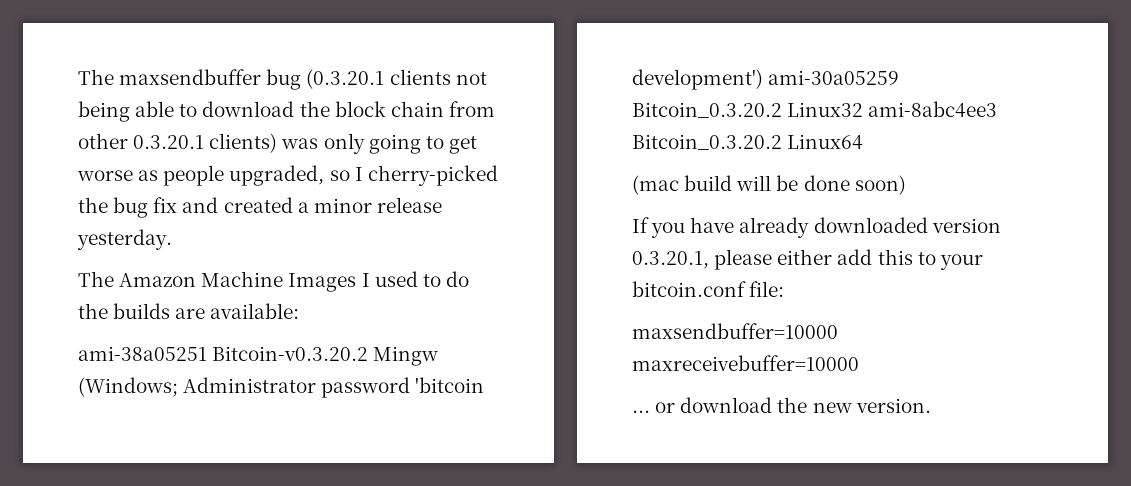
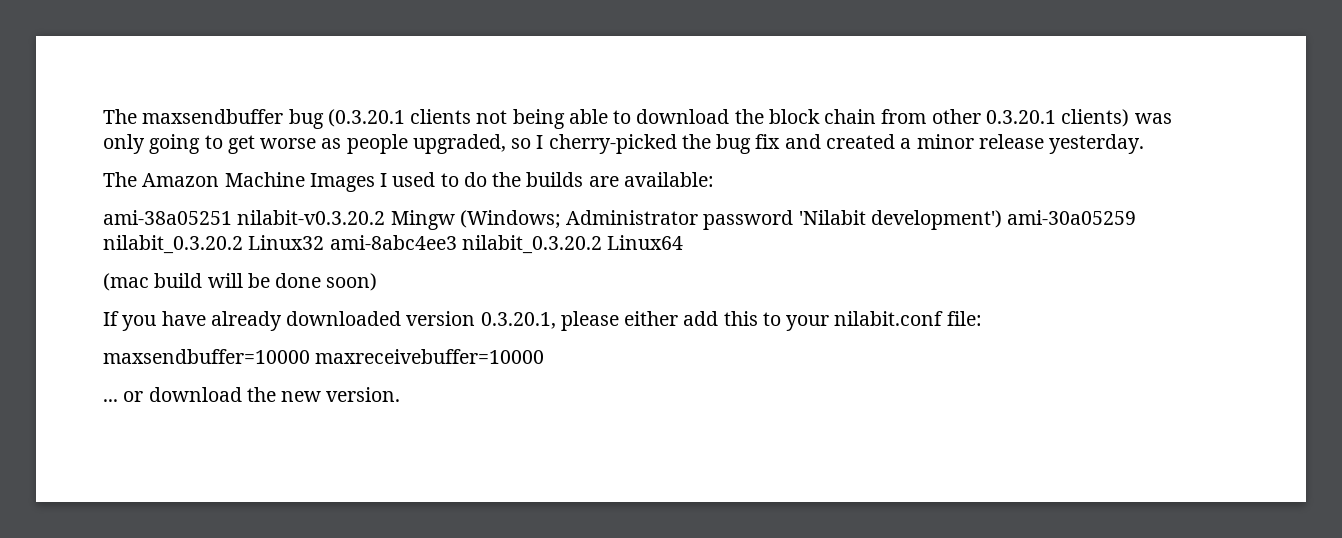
[212,346,369,361] Bitcoin-v0.3.20.2 -> [237,210,386,225] nilabit-v0.3.20.2
[415,377,485,393] 'bitcoin -> [798,210,866,225] 'Nilabit
[632,102,782,118] Bitcoin_0.3.20.2 -> [103,235,243,254] nilabit_0.3.20.2
[632,134,782,150] Bitcoin_0.3.20.2 -> [461,235,602,254] nilabit_0.3.20.2
[632,281,746,297] bitcoin.conf -> [834,311,944,326] nilabit.conf

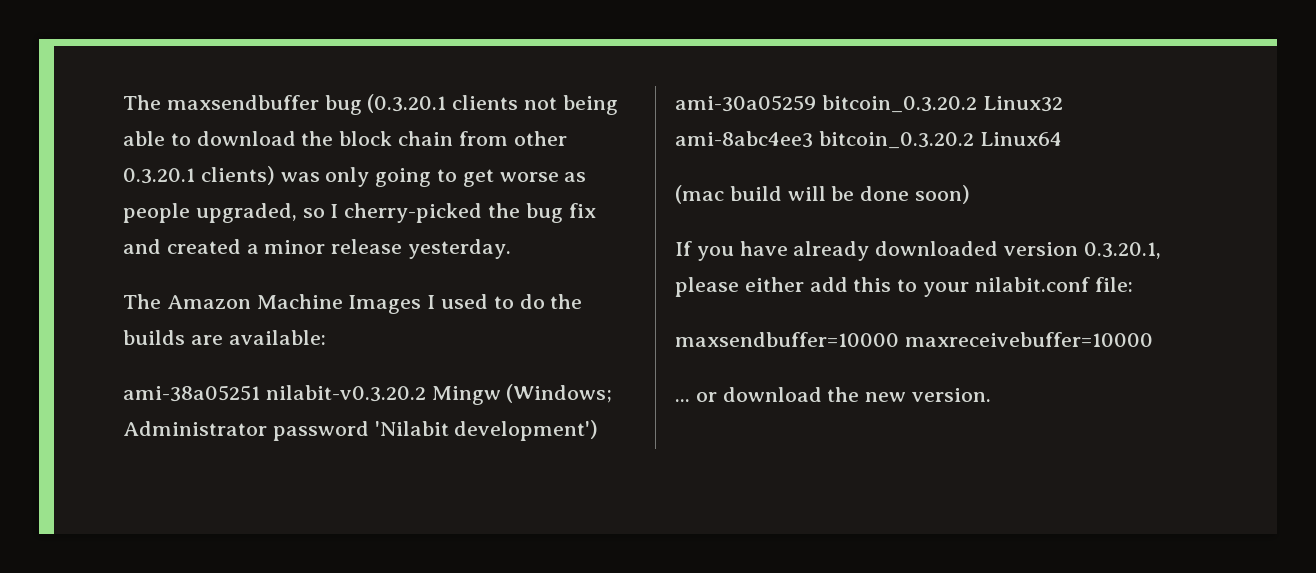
[103,235,243,254] nilabit_0.3.20.2 -> [821,95,977,113] bitcoin_0.3.20.2
[461,235,602,254] nilabit_0.3.20.2 -> [818,131,974,149] bitcoin_0.3.20.2

